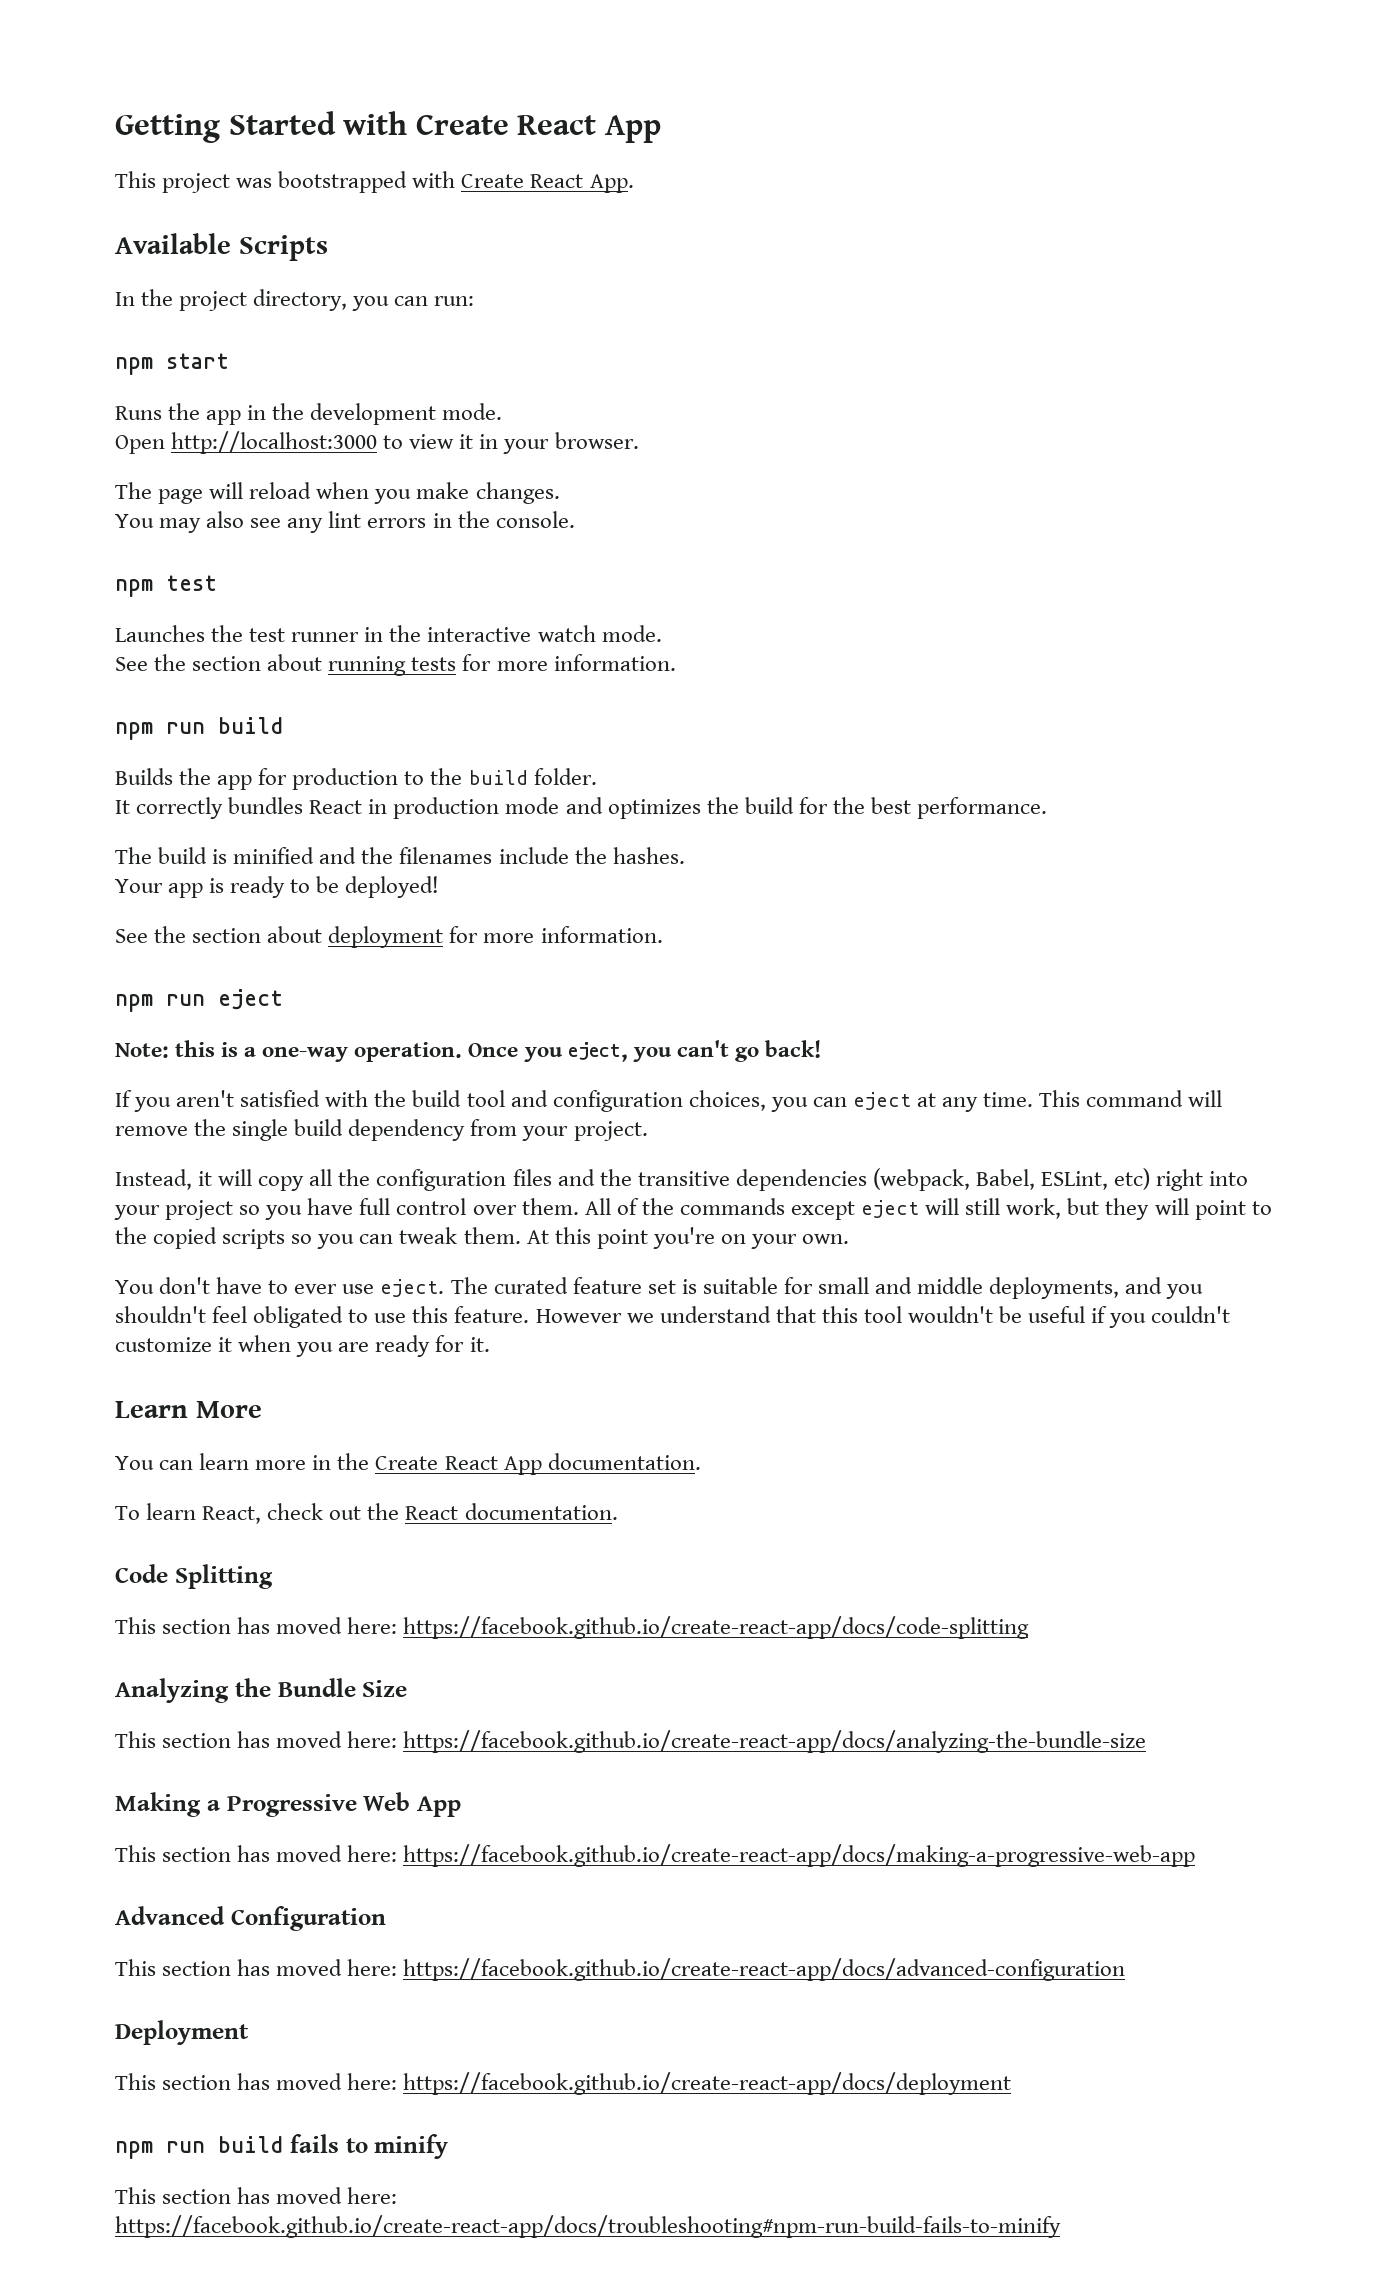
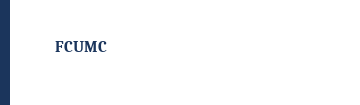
[115,111,661,143] [115,171,634,193] [115,233,328,261] [115,289,475,311] [115,353,229,375] [115,403,503,425] [115,431,639,454] [115,482,560,504] [115,511,575,533] [115,575,217,597] [115,625,662,642] [115,654,676,676] [115,717,283,740] [115,768,597,790] [115,797,1048,819] [115,847,685,864] [115,876,440,898] [115,926,663,948] [115,989,283,1012] [115,1040,821,1062] [115,1090,1223,1112] [115,1119,648,1141] [115,1168,1249,1191] [114,1198,1272,1220] [115,1227,850,1249] [115,1277,1204,1299] [115,1306,1231,1328] [115,1335,490,1357] [115,1401,262,1418] [115,1453,701,1475] [115,1503,618,1524] [115,1564,273,1589] [115,1616,1030,1639] [115,1678,408,1703] [115,1730,1147,1753] [115,1792,461,1817] [115,1844,1196,1867] [115,1906,386,1931] [115,1958,1126,1981] [115,2020,249,2045] [115,2072,1012,2095] [115,2134,449,2159] [115,2187,398,2204] [115,2215,1061,2238] Getting Started with Create React App // This project was bootstrapped with Create React App. // Available Scripts // In the project directory, you can run: // npm start // Runs the app in the development mode. // Open http://localhost:3000 to view it in your browser. // The page will reload when you make changes. // You may also see any lint errors in the console. // npm test // Launches the test runner in the interactive watch mode. // See the section about running tests for more information. // npm run build // Builds the app for production to the build folder. // It correctly bundles React in production mode and optimizes the build for the best performance. // The build is minified and the filenames include the hashes. // Your app is ready to be deployed! // See the section about deployment for more information. // npm run eject // Note: this is a one-way operation. Once you eject, you can't go back! // If you aren't satisfied with the build tool and configuration choices, you can eject at any time. This command will remove the single build dependency from your project. // Instead, it will copy all the configuration files and the transitive dependencies (webpack, Babel, ESLint, etc) right into your project so you have full control over them. All of the commands except eject will still work, but they will point to the copied scripts so you can tweak them. At this point you're on your own. // You don't have to ever use eject. The curated feature set is suitable for small and middle deployments, and you shouldn't feel obligated to use this feature. However we understand that this tool wouldn't be useful if you couldn't customize it when you are ready for it. // Learn More // You can learn more in the Create React App documentation. // To learn React, check out the React documentation. // Code Splitting // This section has moved here: https://facebook.github.io/create-react-app/docs/code-splitting // Analyzing the Bundle Size // This section has moved here: https://facebook.github.io/create-react-app/docs/analyzing-the-bundle-size // Making a Progressive Web App // This section has moved here: https://facebook.github.io/create-react-app/docs/making-a-progressive-web-app // Advanced Configuration // This section has moved here: https://facebook.github.io/create-react-app/docs/advanced-configuration // Deployment // This section has moved here: https://facebook.github.io/create-react-app/docs/deployment // npm run build fails to minify // This section has moved here: https://facebook.github.io/create-react-app/docs/troubleshooting#npm-run-build-fails-to-minify -> [55,41,107,52] FCUMC

